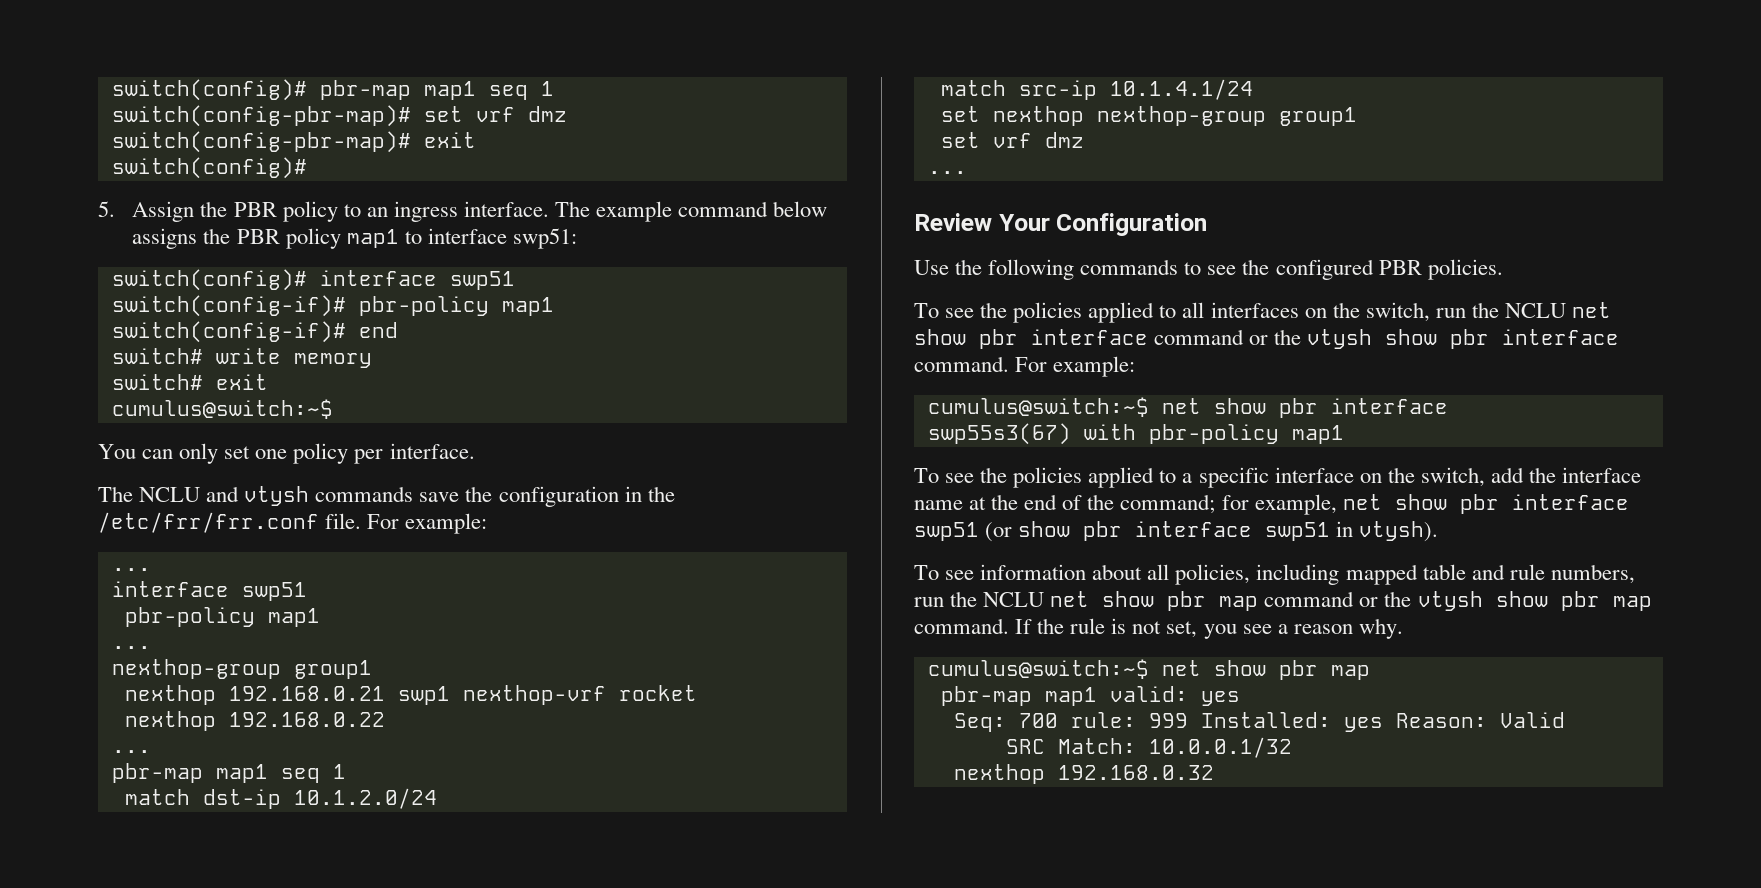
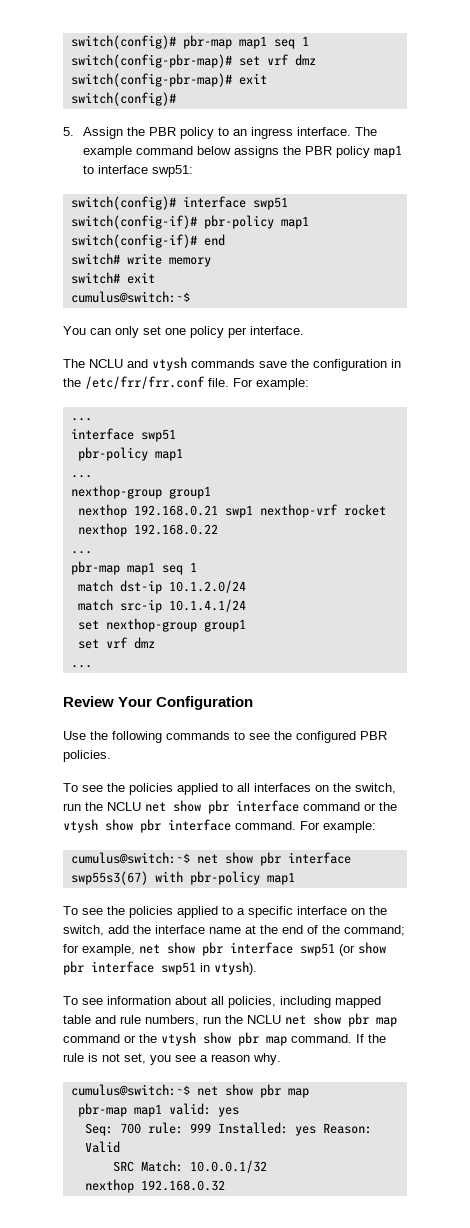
[992,106,1084,126] nexthop -> (99, 625) none

